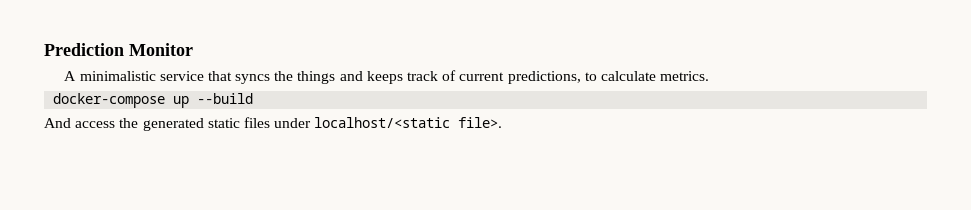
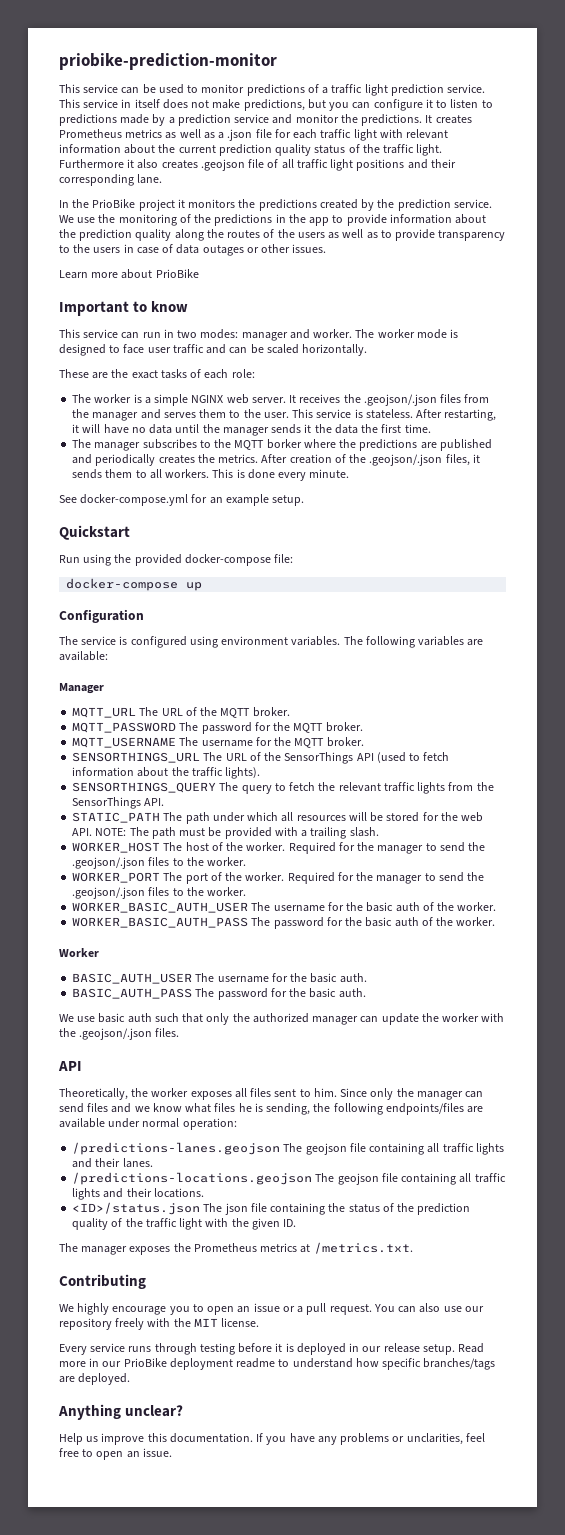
[44,43,193,56] [64,70,710,84] [53,93,254,108] [44,117,503,131] Prediction Monitor // A minimalistic service that syncs the things and keeps track of current predictions, to calculate metrics. // docker-compose up --build // And access the generated static files under localhost/<static file>. -> [59,53,277,70] [59,84,486,96] [59,99,493,111] [59,114,472,126] [59,129,449,141] [59,144,443,156] [59,159,456,171] [59,174,163,186] [59,199,492,211] [59,214,487,226] [59,229,506,241] [59,244,327,256] [59,269,199,279] [59,301,189,316] [59,329,459,341] [59,344,368,356] [59,369,255,379] [72,394,490,406] [72,409,497,421] [72,424,431,436] [72,439,492,451] [72,454,480,466] [72,469,350,481] [59,494,305,506] [59,525,130,540] [59,554,294,566] [66,578,203,591] [59,609,144,623] [59,636,484,648] [59,651,108,661] [59,683,104,694] [72,707,290,718] [72,722,363,734] [72,737,364,748] [72,752,450,764] [72,767,261,779] [72,782,494,794] [72,797,165,809] [72,812,484,824] [72,827,379,839] [72,842,486,854] [72,857,247,869] [72,872,485,884] [72,887,247,899] [72,902,497,913] [72,917,496,929] [59,948,99,957] [72,973,367,984] [72,988,366,1000] [59,1013,505,1025] [59,1028,180,1040] [58,1061,82,1071] [59,1088,484,1100] [59,1103,484,1115] [59,1118,237,1130] [72,1142,504,1155] [72,1158,153,1168] [72,1172,506,1185] [72,1188,204,1200] [72,1202,471,1215] [72,1218,297,1230] [59,1242,413,1255] [59,1274,146,1289] [59,1303,484,1315] [59,1318,260,1330] [59,1343,485,1355] [59,1358,496,1370] [59,1373,131,1385] [58,1404,184,1420] [59,1433,485,1445] [59,1448,172,1460] priobike-prediction-monitor // This service can be used to monitor predictions of a traffic light prediction service. This service in itself does not make predictions, but you can configure it to listen to predictions made by a prediction service and monitor the predictions. It creates Prometheus metrics as well as a .json file for each traffic light with relevant information about the current prediction quality status of the traffic light. Furthermore it also creates .geojson file of all traffic light positions and their corresponding lane. // In the PrioBike project it monitors the predictions created by the prediction service. We use the monitoring of the predictions in the app to provide information about the prediction quality along the routes of the users as well as to provide transparency to the users in case of data outages or other issues. // Learn more about PrioBike // Important to know // This service can run in two modes: manager and worker. The worker mode is designed to face user traffic and can be scaled horizontally. // These are the exact tasks of each role: // The worker is a simple NGINX web server. It receives the .geojson/.json files from the manager and serves them to the user. This service is stateless. After restarting, it will have no data until the manager sends it the data the first time. // The manager subscribes to the MQTT borker where the predictions are published and periodically creates the metrics. After creation of the .geojson/.json files, it sends them to all workers. This is done every minute. // See docker-compose.yml for an example setup. // Quickstart // Run using the provided docker-compose file: // docker-compose up // Configuration // The service is configured using environment variables. The following variables are available: // Manager // MQTT_URL The URL of the MQTT broker. // MQTT_PASSWORD The password for the MQTT broker. // MQTT_USERNAME The username for the MQTT broker. // SENSORTHINGS_URL The URL of the SensorThings API (used to fetch information about the traffic lights). // SENSORTHINGS_QUERY The query to fetch the relevant traffic lights from the SensorThings API. // STATIC_PATH The path under which all resources will be stored for the web API. NOTE: The path must be provided with a trailing slash. // WORKER_HOST The host of the worker. Required for the manager to send the .geojson/.json files to the worker. // WORKER_PORT The port of the worker. Required for the manager to send the .geojson/.json files to the worker. // WORKER_BASIC_AUTH_USER The username for the basic auth of the worker. // WORKER_BASIC_AUTH_PASS The password for the basic auth of the worker. // Worker // BASIC_AUTH_USER The username for the basic auth. // BASIC_AUTH_PASS The password for the basic auth. // We use basic auth such that only the authorized manager can update the worker with the .geojson/.json files. // API // Theoretically, the worker exposes all files sent to him. Since only the manager can send files and we know what files he is sending, the following endpoints/files are available under normal operation: // /predictions-lanes.geojson The geojson file containing all traffic lights and their lanes. // /predictions-locations.geojson The geojson file containing all traffic lights and their locations. // <ID>/status.json The json file containing the status of the prediction quality of the traffic light with the given ID. // The manager exposes the Prometheus metrics at /metrics.txt. // Contributing // We highly encourage you to open an issue or a pull request. You can also use our repository freely with the MIT license. // Every service runs through testing before it is deployed in our release setup. Read more in our PrioBike deployment readme to understand how specific branches/tags are deployed. // Anything unclear? // Help us improve this documentation. If you have any problems or unclarities, feel free to open an issue.

